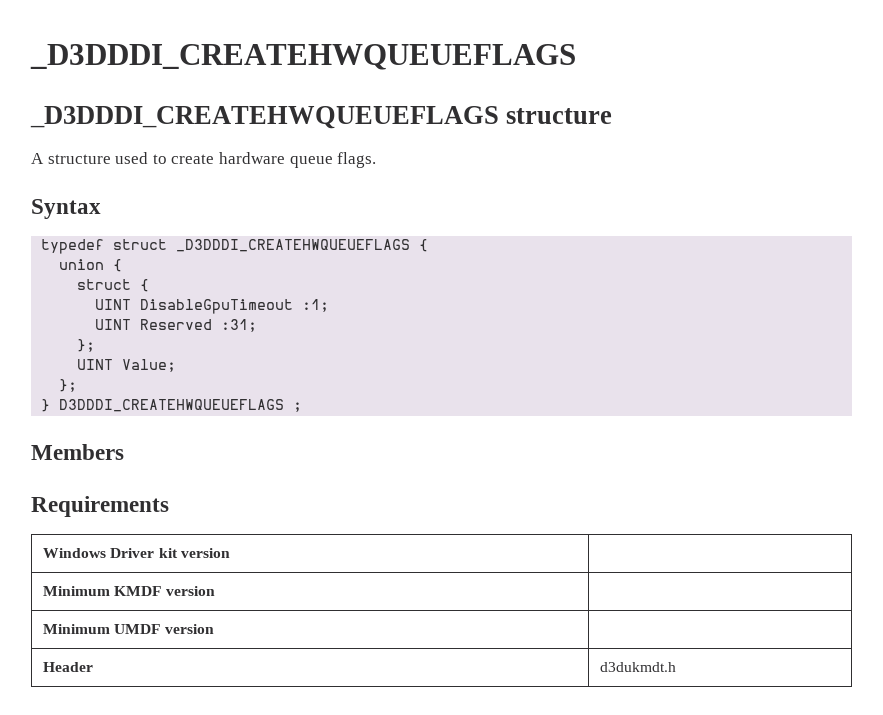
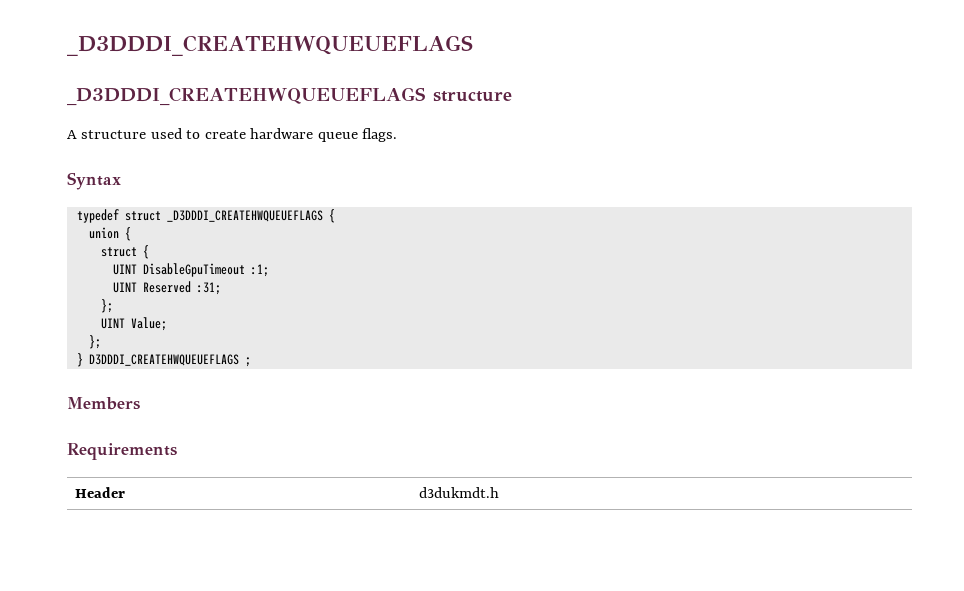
[43,548,230,558] [43,586,215,596] [43,624,214,634] // Windows Driver kit version | // Minimum KMDF version | // Minimum UMDF version | -> (177, 451) none

